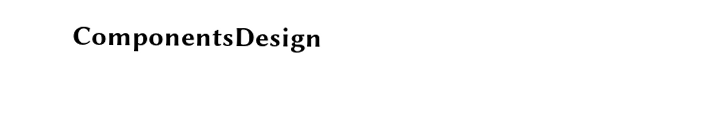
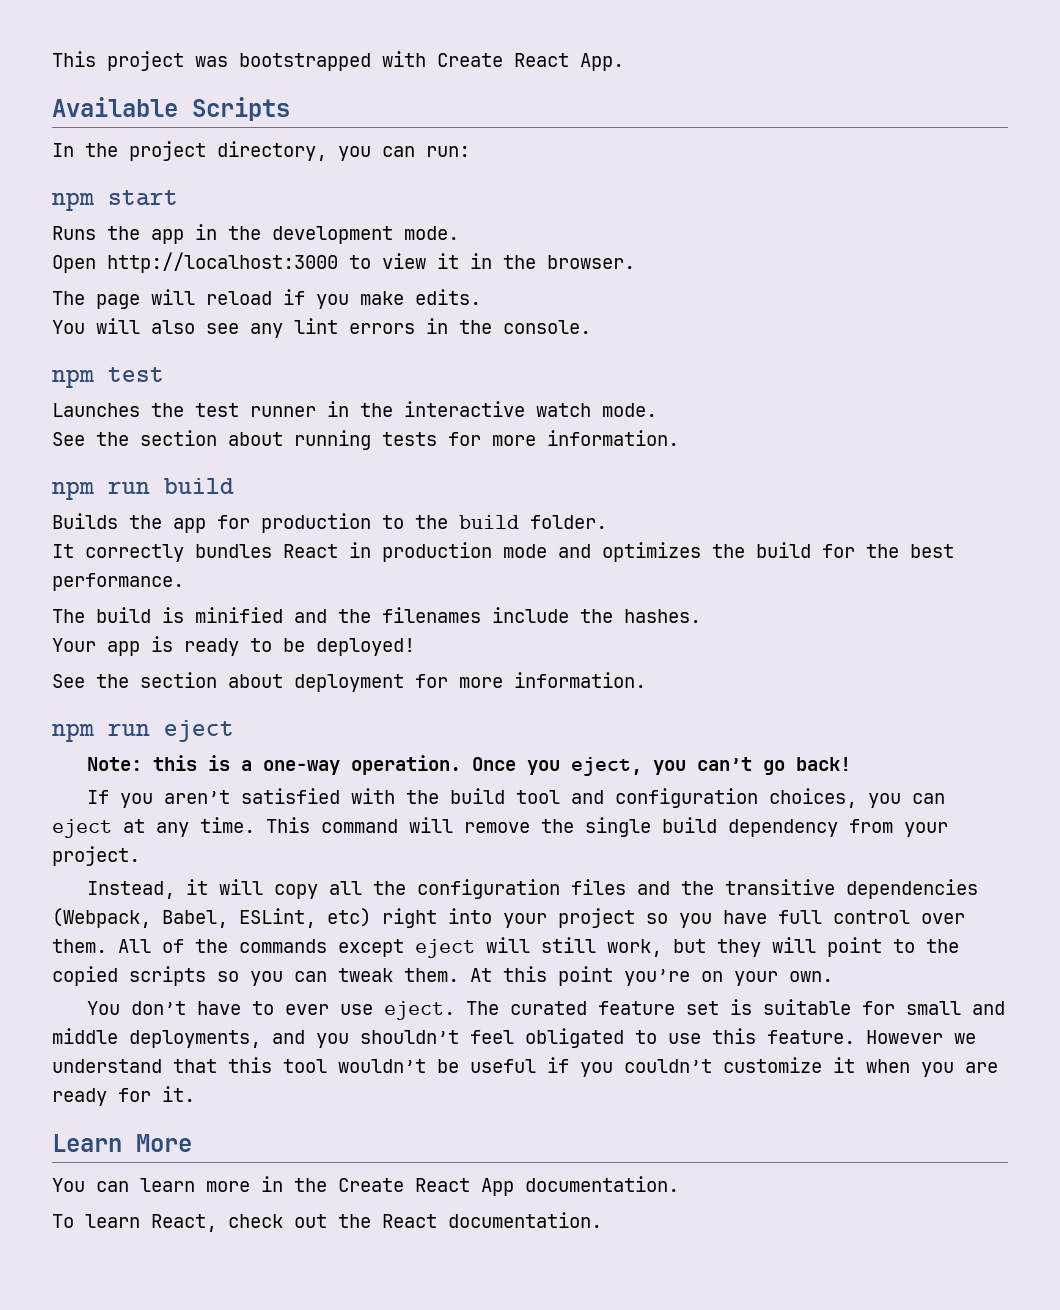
[72,25,323,53] ComponentsDesign -> [52,51,624,71] [52,97,290,121] [52,141,470,161] [52,190,178,211] [52,224,459,244] [52,252,635,273] [52,289,481,309] [52,318,591,338] [52,367,164,388] [52,401,657,417] [52,430,679,450] [52,478,234,500] [52,513,607,533] [52,542,954,562] [52,573,184,591] [52,607,701,623] [52,636,415,656] [52,672,646,692] [52,720,234,742] [87,755,852,776] [87,788,946,808] [52,817,948,838] [52,846,140,866] [87,879,979,899] [52,908,965,928] [52,937,959,958] [52,966,833,986] [87,999,1006,1020] [52,1028,976,1048] [52,1057,998,1077] [52,1086,195,1106] [52,1134,192,1152] [52,1176,679,1196] [52,1212,602,1232] This project was bootstrapped with Create React App. // Available Scripts // In the project directory, you can run: // npm start // Runs the app in the development mode. // Open http://localhost:3000 to view it in the browser. // The page will reload if you make edits. // You will also see any lint errors in the console. // npm test // Launches the test runner in the interactive watch mode. // See the section about running tests for more information. // npm run build // Builds the app for production to the build folder. // It correctly bundles React in production mode and optimizes the build for the best performance. // The build is minified and the filenames include the hashes. // Your app is ready to be deployed! // See the section about deployment for more information. // npm run eject // Note: this is a one-way operation. Once you eject, you can’t go back! // If you aren’t satisfied with the build tool and configuration choices, you can eject at any time. This command will remove the single build dependency from your project. // Instead, it will copy all the configuration files and the transitive dependencies (Webpack, Babel, ESLint, etc) right into your project so you have full control over them. All of the commands except eject will still work, but they will point to the copied scripts so you can tweak them. At this point you’re on your own. // You don’t have to ever use eject. The curated feature set is suitable for small and middle deployments, and you shouldn’t feel obligated to use this feature. However we understand that this tool wouldn’t be useful if you couldn’t customize it when you are ready for it. // Learn More // You can learn more in the Create React App documentation. // To learn React, check out the React documentation.

